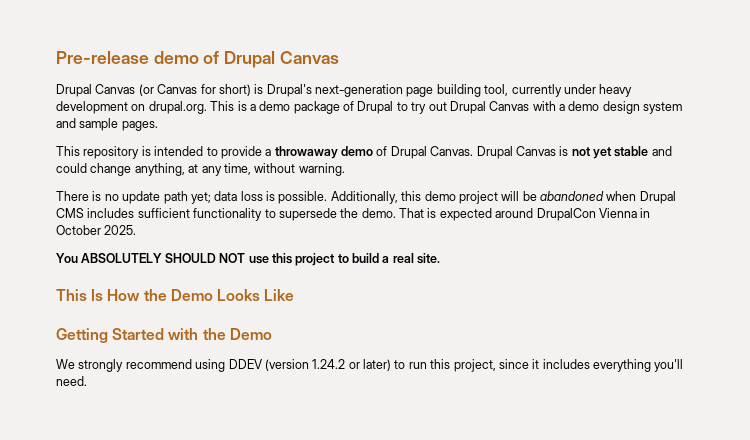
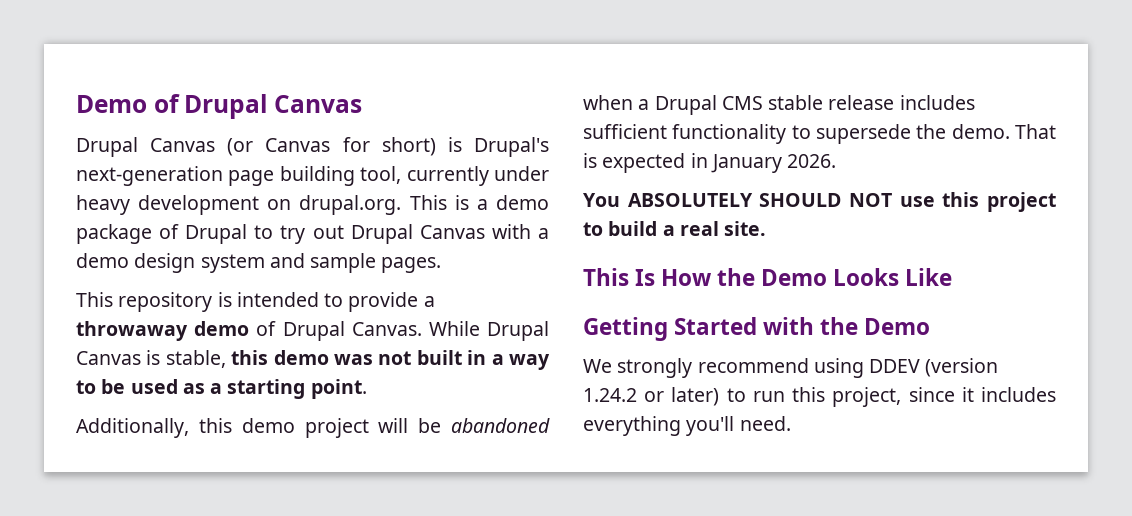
[56,51,199,64] Pre-release demo -> [76,95,147,113] Demo
(474, 151) none -> [428,321,480,336] While
[571,146,672,159] [56,163,345,176] [56,191,328,204] not yet stable and could change anything, at any time, without warning. // There is no update path yet; data loss is possible. -> [165,350,550,370] [76,379,367,399] stable, this demo was not built in a way to be used as a starting point. //
(637, 196) none -> [638,99,650,110] a
(84, 213) none -> [768,95,895,110] stable release
[495,208,651,221] [56,225,137,235] around DrupalCon Vienna in October 2025. -> [690,153,837,173] in January 2026.

